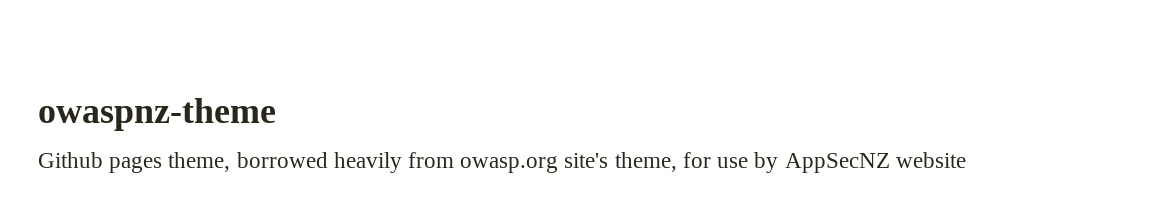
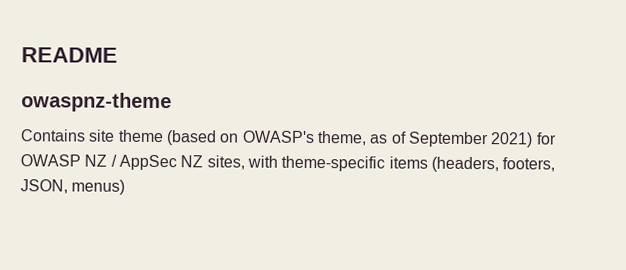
(38, 114) none -> [21,47,118,63] README //
[38,152,966,173] Github pages theme, borrowed heavily from owasp.org site's theme, for use by AppSecNZ website -> [20,129,557,148] [20,154,556,173] [20,179,126,195] Contains site theme (based on OWASP's theme, as of September 2021) for OWASP NZ / AppSec NZ sites, with theme-specific items (headers, footers, JSON, menus)

